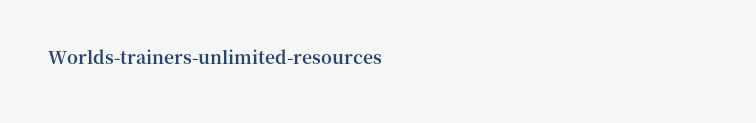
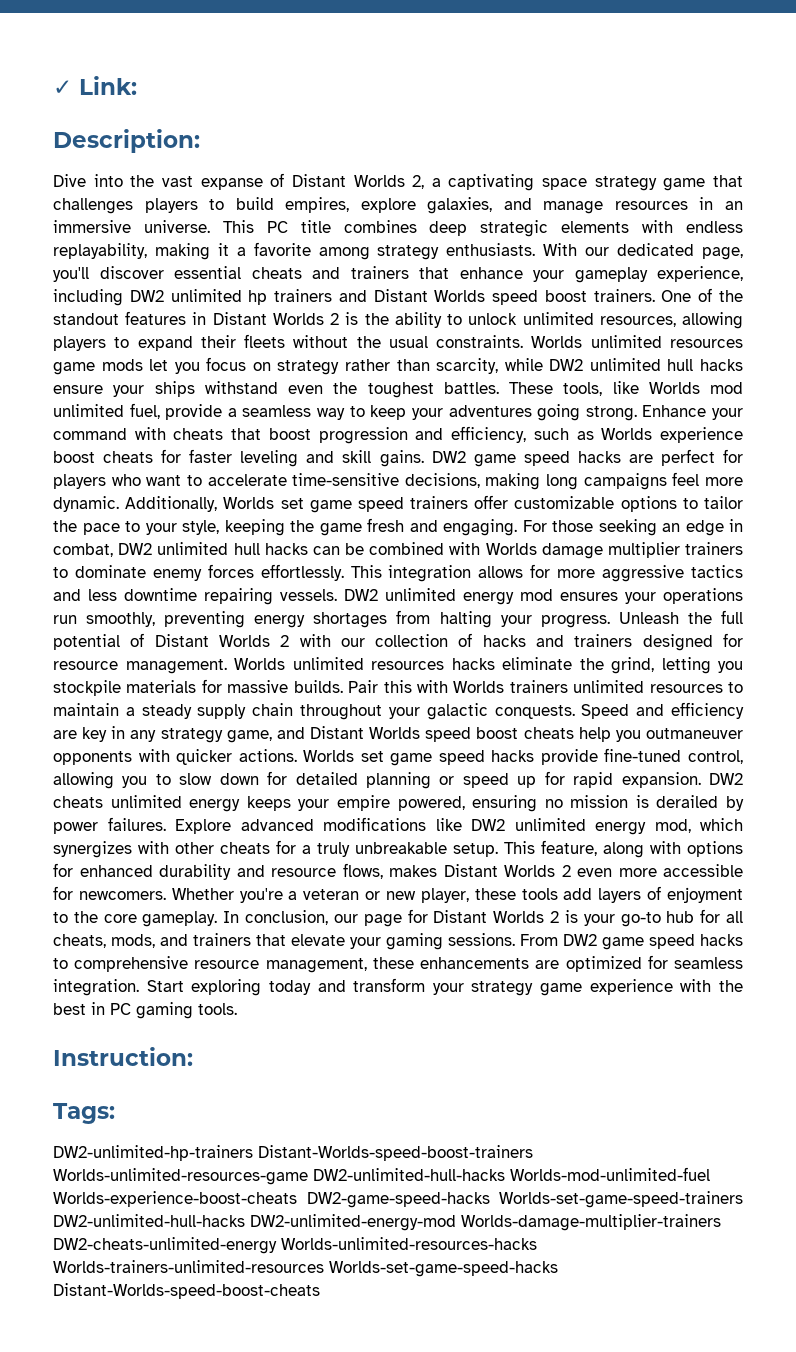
[48,49,382,64] Worlds-trainers-unlimited-resources -> [53,76,137,95] [53,129,200,153] [53,173,743,191] [53,197,743,214] [53,220,743,237] [53,242,743,260] [53,266,743,283] [53,288,743,306] [53,311,743,329] [53,334,743,351] [53,357,743,375] [53,381,743,398] [53,403,744,421] [53,426,744,444] [53,449,743,467] [53,472,743,490] [53,495,743,513] [53,518,743,536] [53,542,743,559] [53,564,743,582] [53,588,743,605] [53,610,743,628] [53,633,743,651] [53,657,743,674] [53,679,743,696] [53,702,745,720] [53,726,743,743] [53,748,743,766] [53,771,744,789] [53,795,745,812] [53,817,743,835] [53,840,743,858] [53,863,743,880] [53,886,743,903] [53,909,744,927] [53,933,743,950] [53,955,743,973] [53,978,743,996] [53,1002,237,1019] [53,1047,193,1066] [53,1103,115,1124] [53,1145,533,1161] [53,1167,710,1185] [53,1191,743,1208] [53,1214,721,1231] [53,1237,537,1254] [53,1260,558,1277] [53,1283,320,1299] ✓ Link: // Description: // Dive into the vast expanse of Distant Worlds 2, a captivating space strategy game that challenges players to build empires, explore galaxies, and manage resources in an immersive universe. This PC title combines deep strategic elements with endless replayability, making it a favorite among strategy enthusiasts. With our dedicated page, you'll discover essential cheats and trainers that enhance your gameplay experience, including DW2 unlimited hp trainers and Distant Worlds speed boost trainers. One of the standout features in Distant Worlds 2 is the ability to unlock unlimited resources, allowing players to expand their fleets without the usual constraints. Worlds unlimited resources game mods let you focus on strategy rather than scarcity, while DW2 unlimited hull hacks ensure your ships withstand even the toughest battles. These tools, like Worlds mod unlimited fuel, provide a seamless way to keep your adventures going strong. Enhance your command with cheats that boost progression and efficiency, such as Worlds experience boost cheats for faster leveling and skill gains. DW2 game speed hacks are perfect for players who want to accelerate time-sensitive decisions, making long campaigns feel more dynamic. Additionally, Worlds set game speed trainers offer customizable options to tailor the pace to your style, keeping the game fresh and engaging. For those seeking an edge in combat, DW2 unlimited hull hacks can be combined with Worlds damage multiplier trainers to dominate enemy forces effortlessly. This integration allows for more aggressive tactics and less downtime repairing vessels. DW2 unlimited energy mod ensures your operations run smoothly, preventing energy shortages from halting your progress. Unleash the full potential of Distant Worlds 2 with our collection of hacks and trainers designed for resource management. Worlds unlimited resources hacks eliminate the grind, letting you stockpile materials for massive builds. Pair this with Worlds trainers unlimited resources to maintain a steady supply chain throughout your galactic conquests. Speed and efficiency are key in any strategy game, and Distant Worlds speed boost cheats help you outmaneuver opponents with quicker actions. Worlds set game speed hacks provide fine-tuned control, allowing you to slow down for detailed planning or speed up for rapid expansion. DW2 cheats unlimited energy keeps your empire powered, ensuring no mission is derailed by power failures. Explore advanced modifications like DW2 unlimited energy mod, which synergizes with other cheats for a truly unbreakable setup. This feature, along with options for enhanced durability and resource flows, makes Distant Worlds 2 even more accessible for newcomers. Whether you're a veteran or new player, these tools add layers of enjoyment to the core gameplay. In conclusion, our page for Distant Worlds 2 is your go-to hub for all cheats, mods, and trainers that elevate your gaming sessions. From DW2 game speed hacks to comprehensive resource management, these enhancements are optimized for seamless integration. Start exploring today and transform your strategy game experience with the best in PC gaming tools. // Instruction: // Tags: // DW2-unlimited-hp-trainers Distant-Worlds-speed-boost-trainers Worlds-unlimited-resources-game DW2-unlimited-hull-hacks Worlds-mod-unlimited-fuel Worlds-experience-boost-cheats DW2-game-speed-hacks Worlds-set-game-speed-trainers DW2-unlimited-hull-hacks DW2-unlimited-energy-mod Worlds-damage-multiplier-trainers DW2-cheats-unlimited-energy Worlds-unlimited-resources-hacks Worlds-trainers-unlimited-resources Worlds-set-game-speed-hacks Distant-Worlds-speed-boost-cheats

